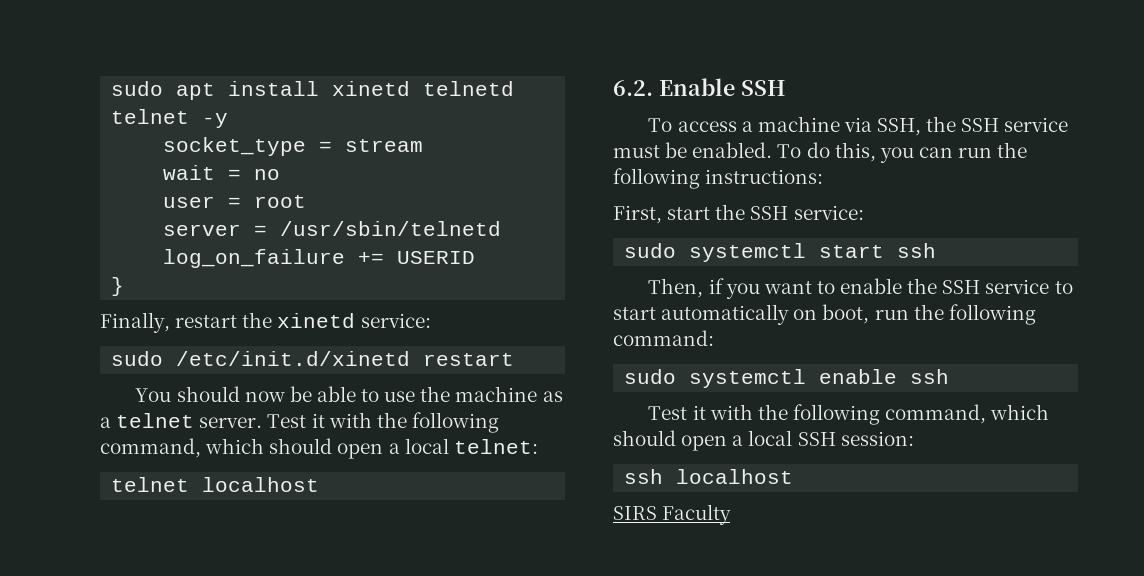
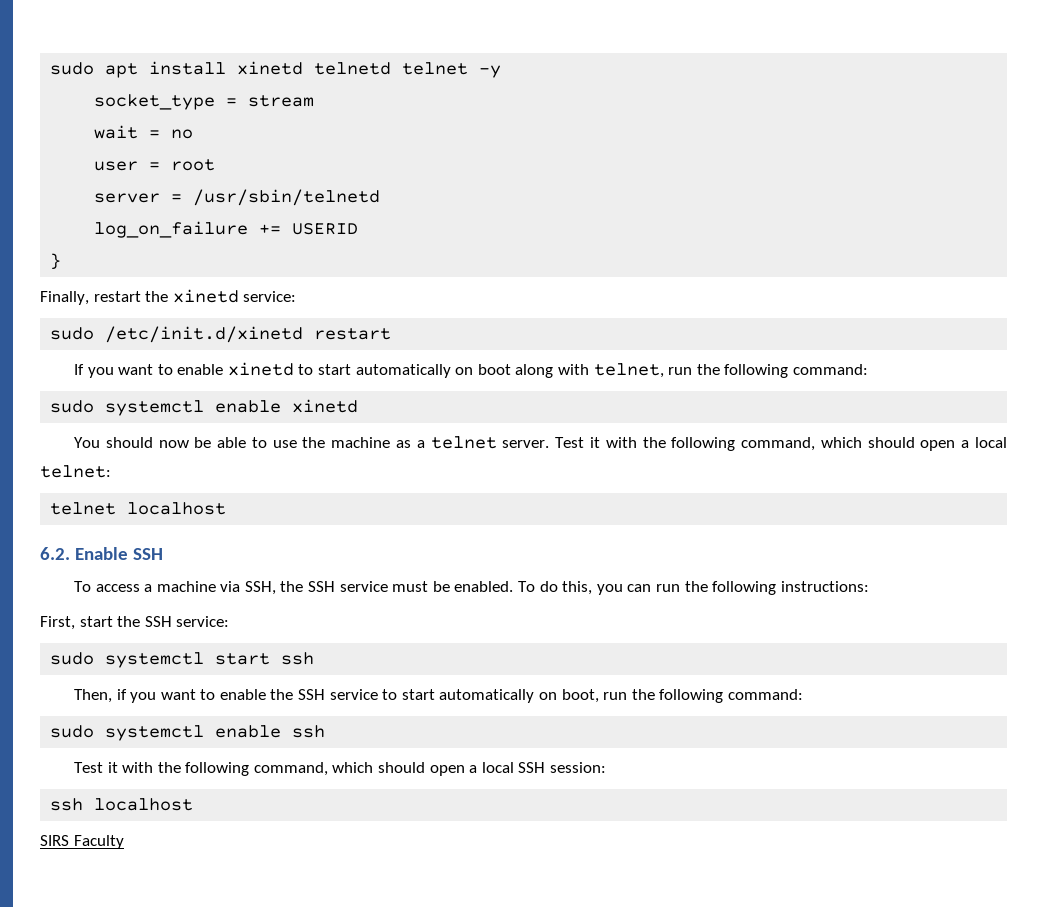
(515, 359) none -> [73,362,868,378] [50,399,359,416] // If you want to enable xinetd to start automatically on boot along with telnet, run the following command: // sudo systemctl enable xinetd

